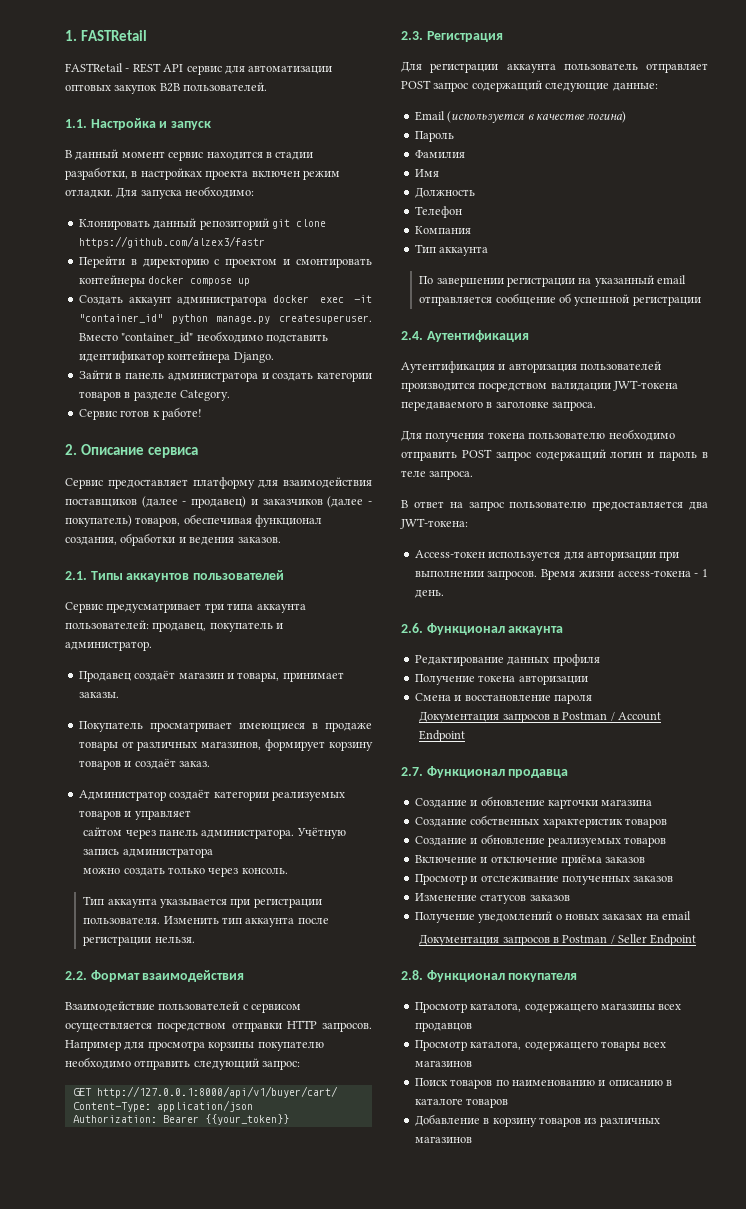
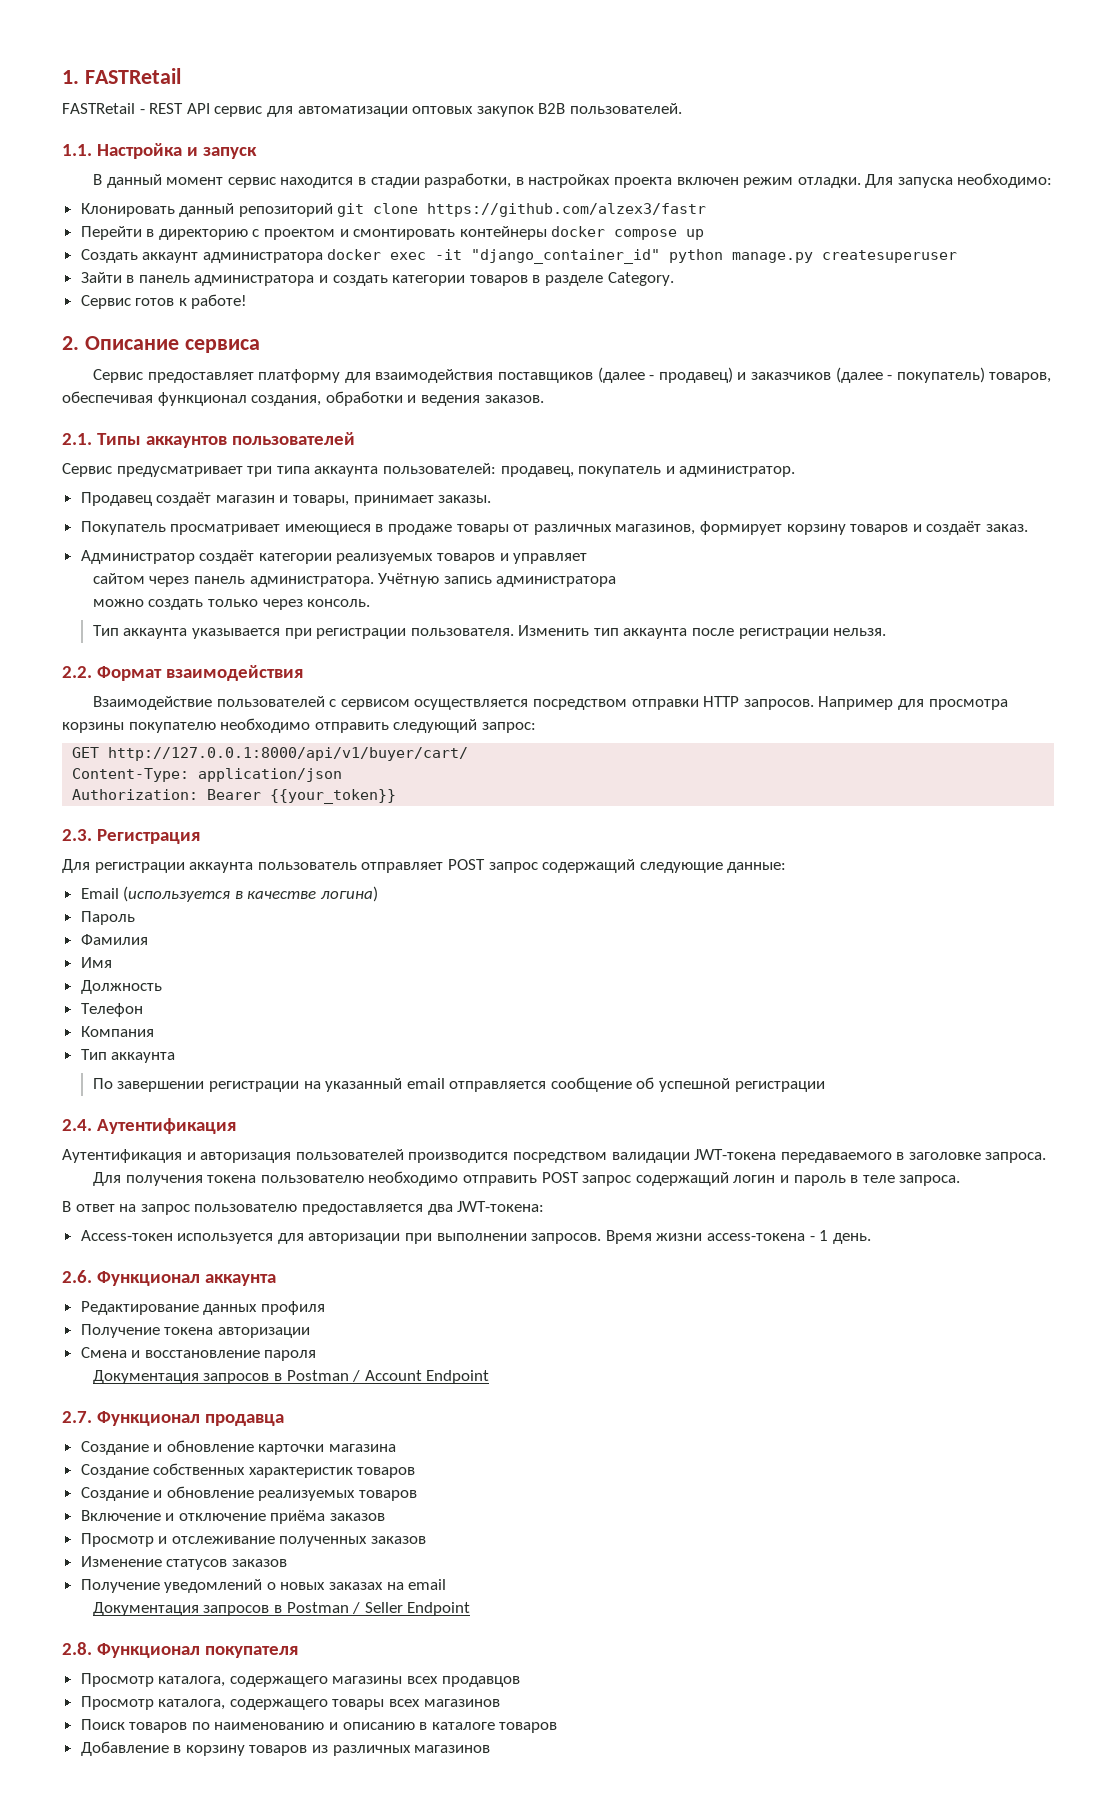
[78,314,163,323] "container_id" -> [471,249,661,264] "django_container_id"
[279,314,372,324] [78,331,328,343] [78,351,274,363] createsuperuser. Вместо "container_id" необходимо подставить идентификатор контейнера Django. -> [822,250,958,263] createsuperuser

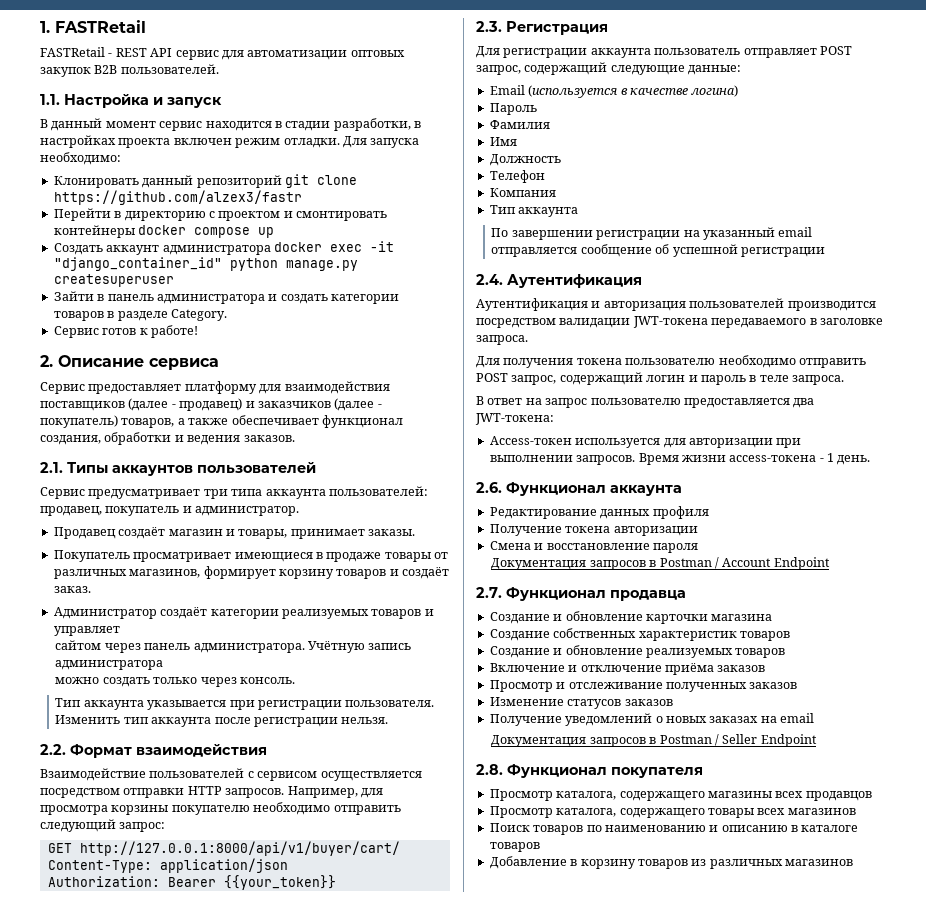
[62,391,153,403] обеспечивая -> [177,415,319,425] а также обеспечивает
[818,696,894,710] Например -> [287,786,358,798] Например,
[488,862,538,873] запрос -> [476,65,521,75] запрос,
[582,1175,632,1186] запрос -> [511,375,557,385] запрос,

